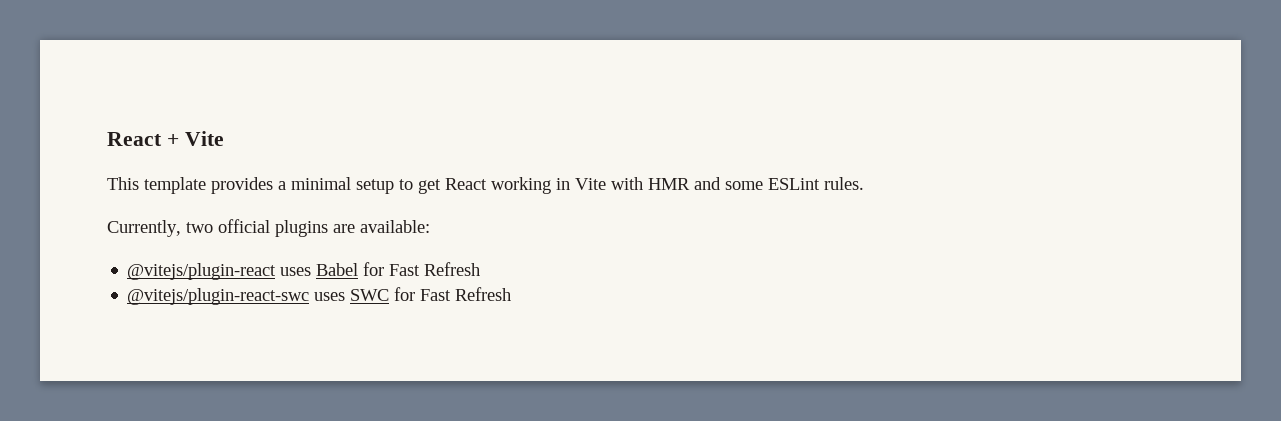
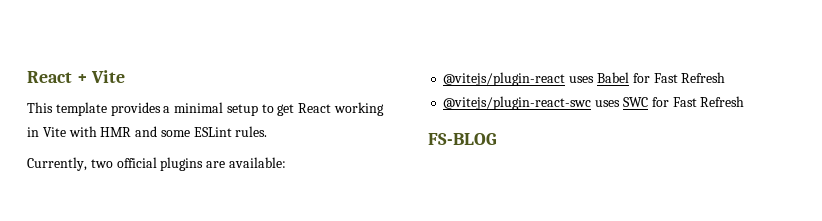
(512, 294) none -> [428,133,497,145] // FS-BLOG

